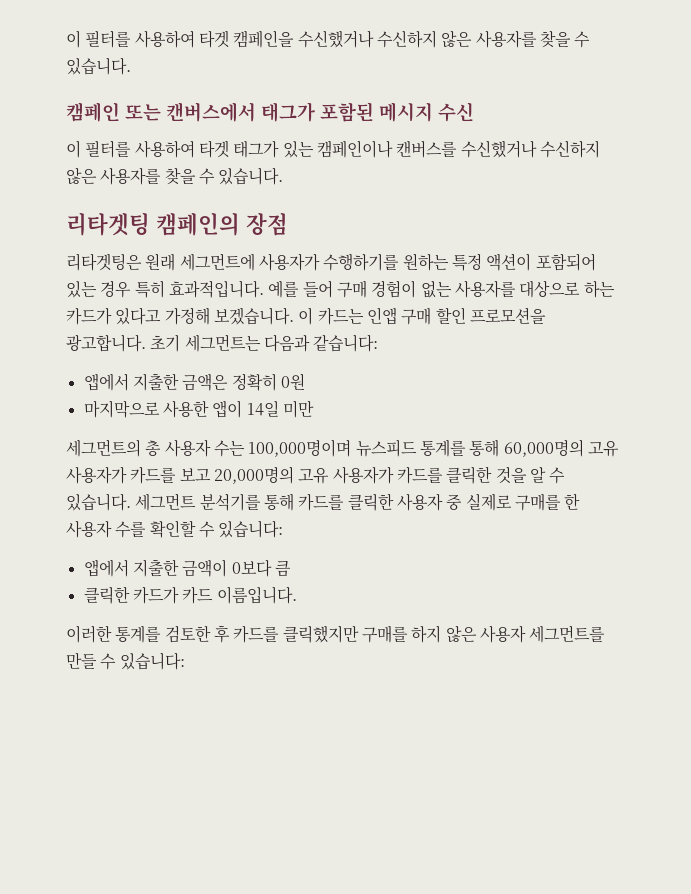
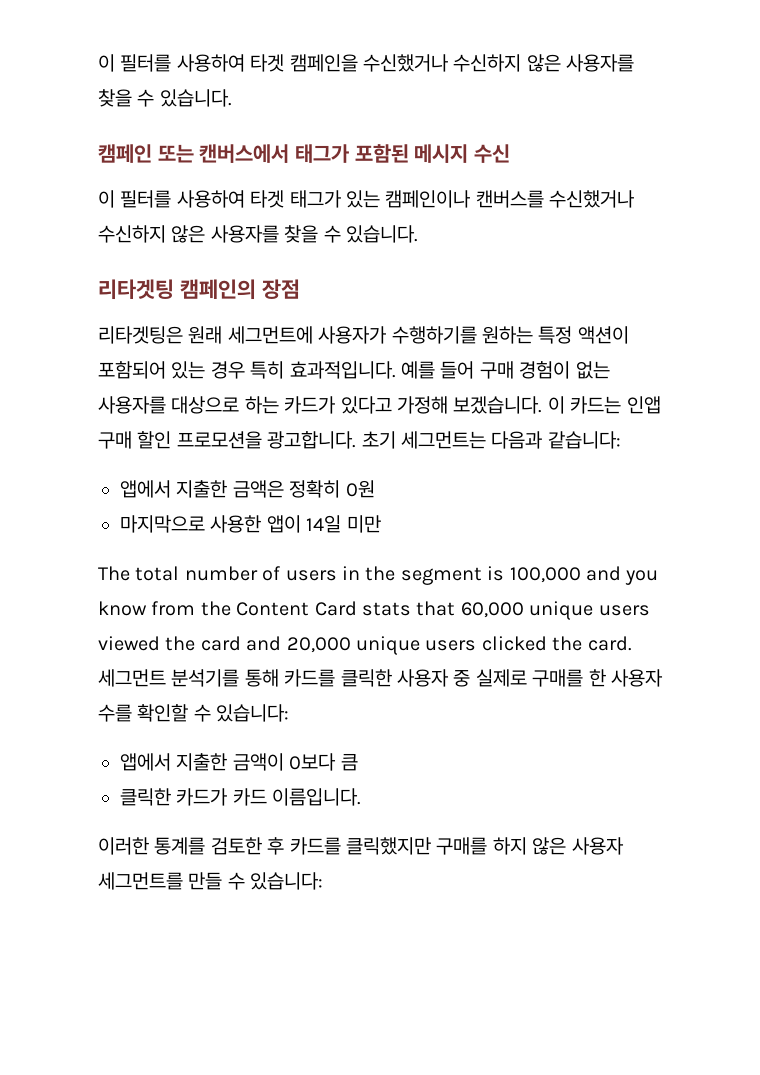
[66,439,619,457] [66,466,566,484] [66,493,131,511] 세그먼트의 총 사용자 수는 100,000명이며 뉴스피드 통계를 통해 60,000명의 고유 사용자가 카드를 보고 20,000명의 고유 사용자가 카드를 클릭한 것을 알 수 있습니다. -> [98,566,659,585] [98,601,650,620] [98,636,632,655] The total number of users in the segment is 100,000 and you know from the Content Card stats that 60,000 unique users viewed the card and 20,000 unique users clicked the card.

